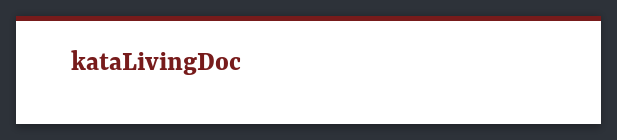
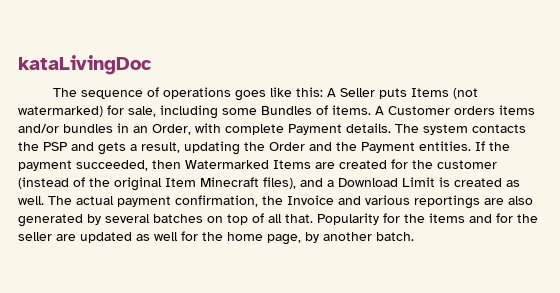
(241, 62) none -> [52,87,478,101] [18,105,535,119] [18,123,526,135] [18,141,510,155] [18,159,497,171] [18,177,520,191] [18,195,533,209] [18,213,538,227] [18,231,414,245] // The sequence of operations goes like this: A Seller puts Items (not watermarked) for sale, including some Bundles of items. A Customer orders items and/or bundles in an Order, with complete Payment details. The system contacts the PSP and gets a result, updating the Order and the Payment entities. If the payment succeeded, then Watermarked Items are created for the customer (instead of the original Item Minecraft files), and a Download Limit is created as well. The actual payment confirmation, the Invoice and various reportings are also generated by several batches on top of all that. Popularity for the items and for the seller are updated as well for the home page, by another batch.

